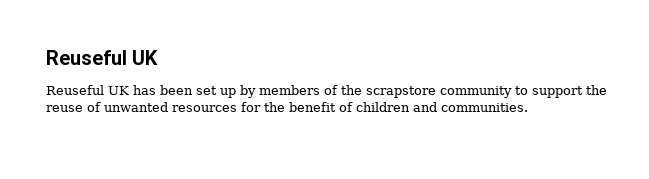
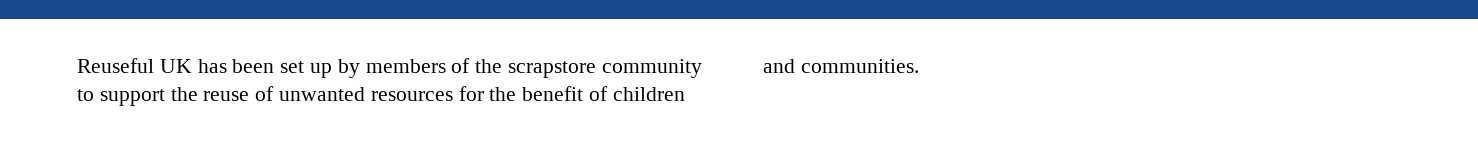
[46,50,159,65] [46,85,129,95] Reuseful UK // Reuseful UK -> [77,58,192,73] Reuseful UK

